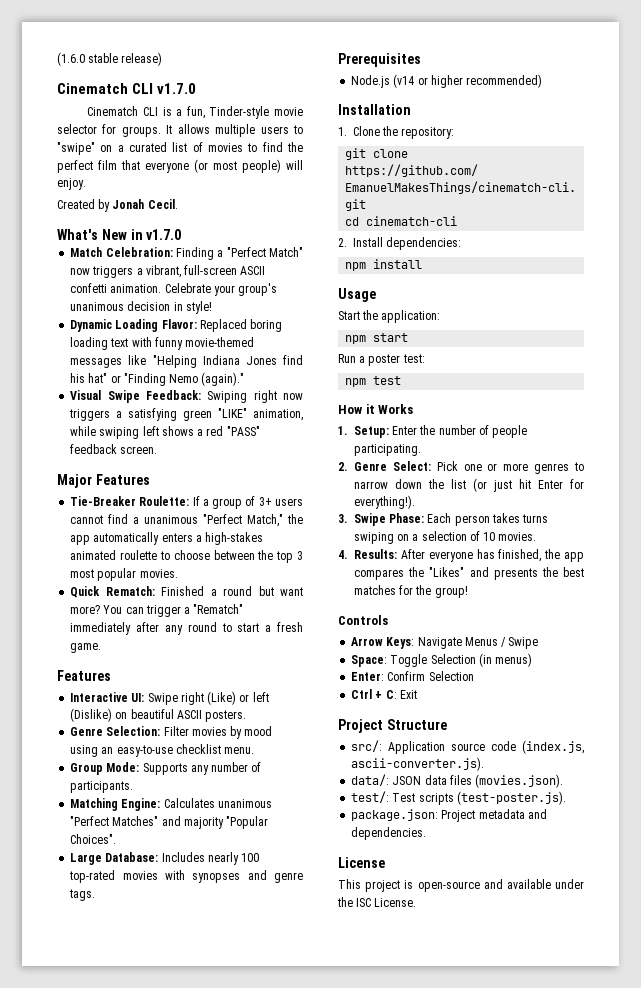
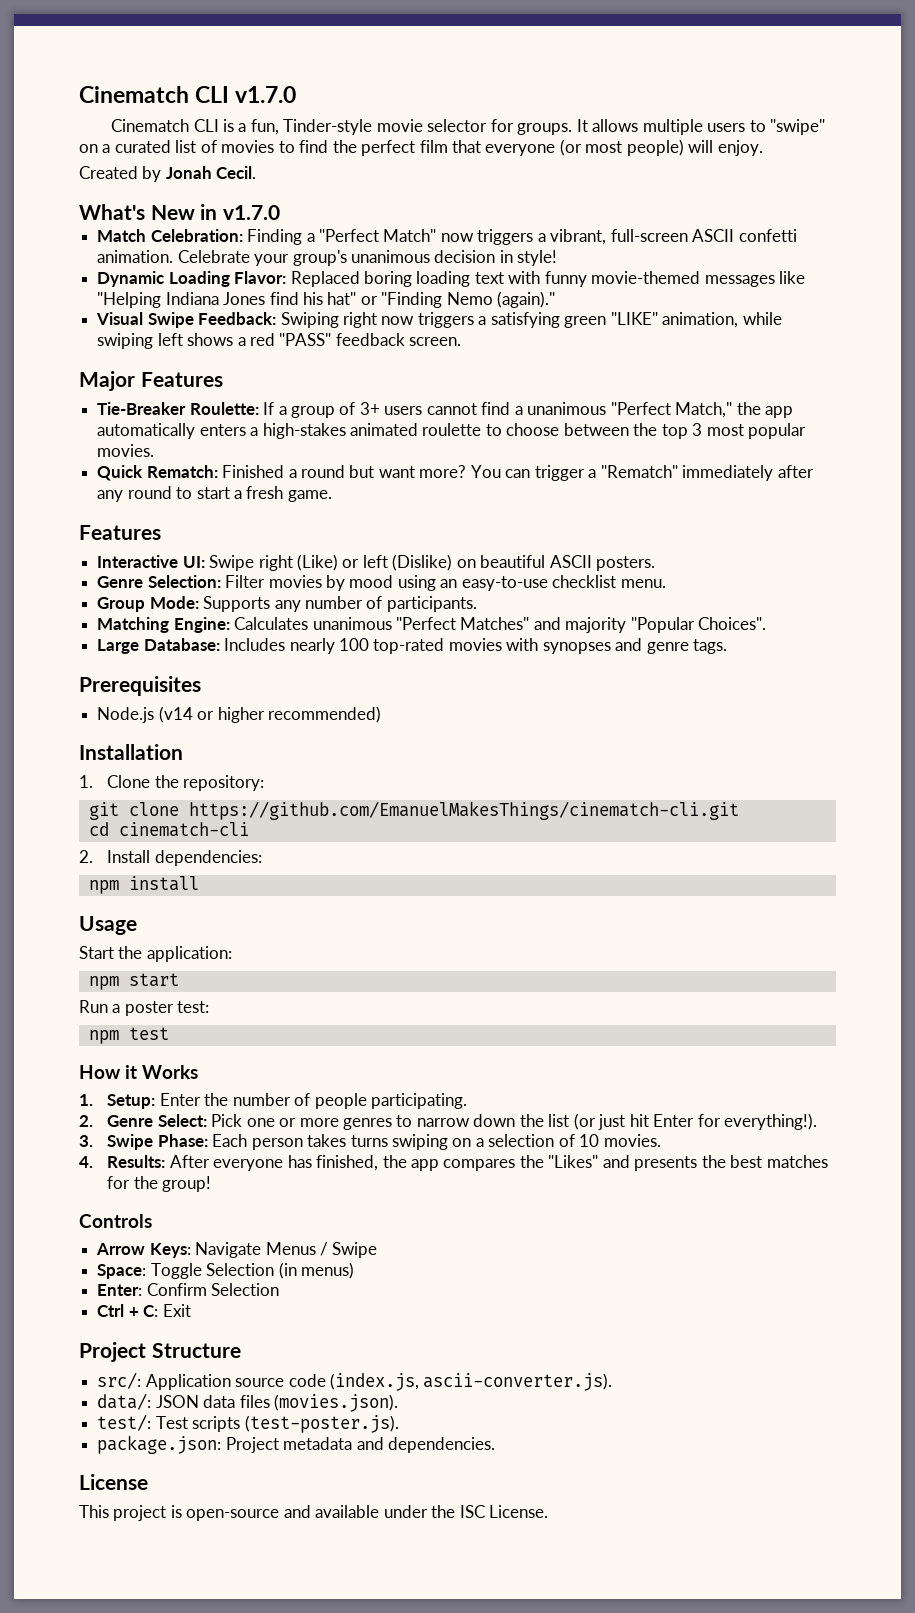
[57,52,163,66] (1.6.0 stable release) // -> (79, 94) none

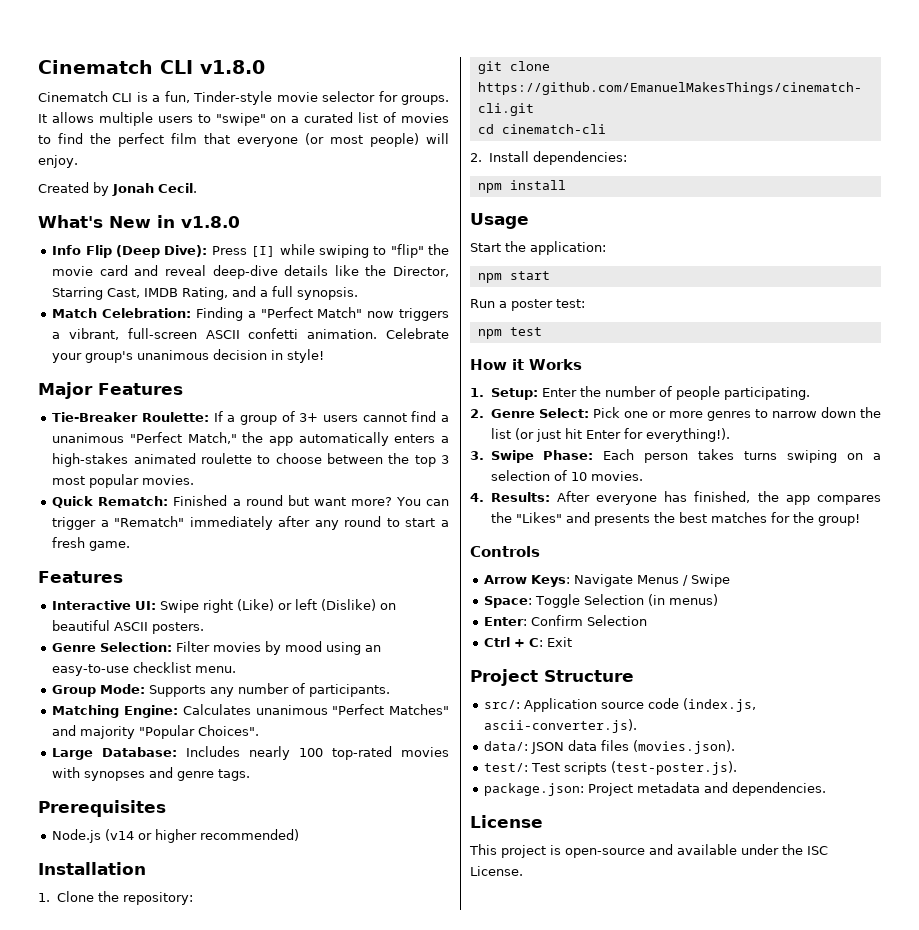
[79,86,297,103] Cinematch CLI v1.7.0 -> [38,60,265,74] Cinematch CLI v1.8.0
[222,205,280,220] v1.7.0 -> [181,216,240,228] [52,244,449,258] [52,265,449,279] [52,286,359,300] v1.8.0 // Info Flip (Deep Dive): Press [I] while swiping to "flip" the movie card and reveal deep-dive details like the Director, Starring Cast, IMDB Rating, and a full synopsis.
[97,271,806,287] [97,291,556,308] [96,312,782,328] [97,333,462,349] // Dynamic Loading Flavor: Replaced boring loading text with funny movie-themed messages like "Helping Indiana Jones find his hat" or "Finding Nemo (again)." // Visual Swipe Feedback: Swiping right now triggers a satisfying green "LIKE" animation, while swiping left shows a red "PASS" feedback screen. -> (325, 356) none

